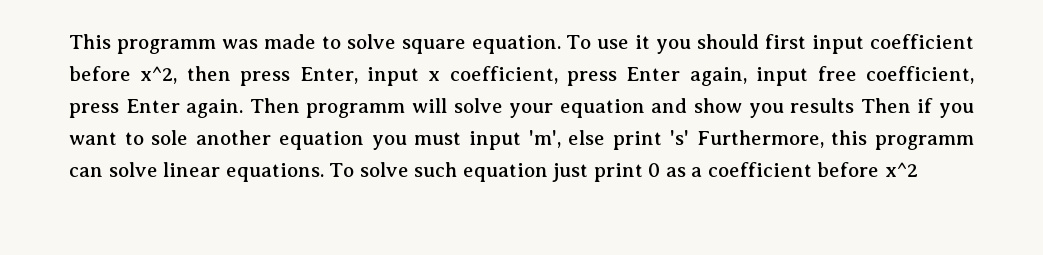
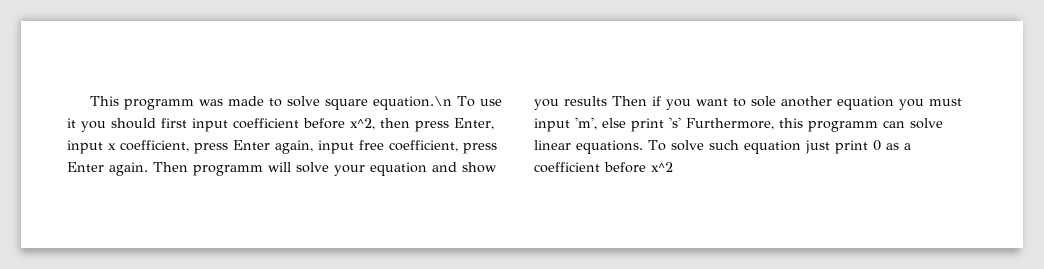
[471,35,561,54] equation. -> [373,96,453,110] equation.\n

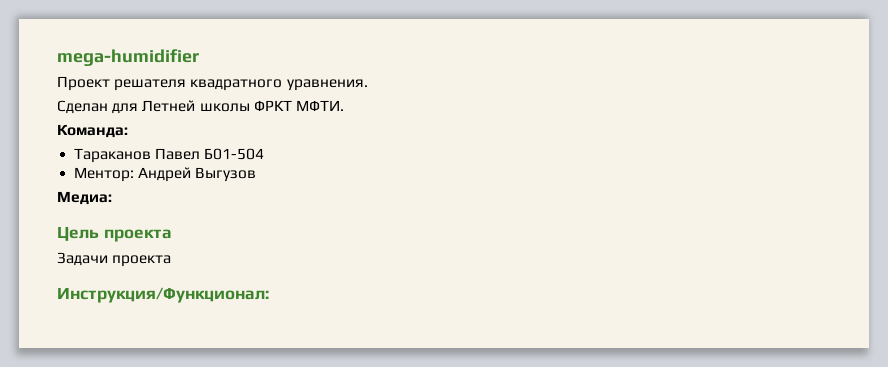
[90,96,503,110] [67,118,494,132] [67,140,497,154] [67,162,497,176] [534,96,962,110] [534,117,943,132] [534,140,911,154] [534,162,673,173] This programm was made to solve square equation.\n To use it you should first input coefficient before x^2, then press Enter, input x coefficient, press Enter again, input free coefficient, press Enter again. Then programm will solve your equation and show you results Then if you want to sole another equation you must input 'm', else print 's' Furthermore, this programm can solve linear equations. To solve such equation just print 0 as a coefficient before x^2 -> [57,49,199,66] [57,76,368,91] [57,100,344,114] [57,124,128,138] [74,148,265,163] [74,167,257,182] [57,191,112,205] [57,226,172,242] [57,252,172,267] [57,287,269,303] mega-humidifier // Проект решателя квадратного уравнения. // Сделан для Летней школы ФРКТ МФТИ. // Команда: // Тараканов Павел Б01-504 // Ментор: Андрей Выгузов // Медиа: // Цель проекта // Задачи проекта // Инструкция/Функционал:

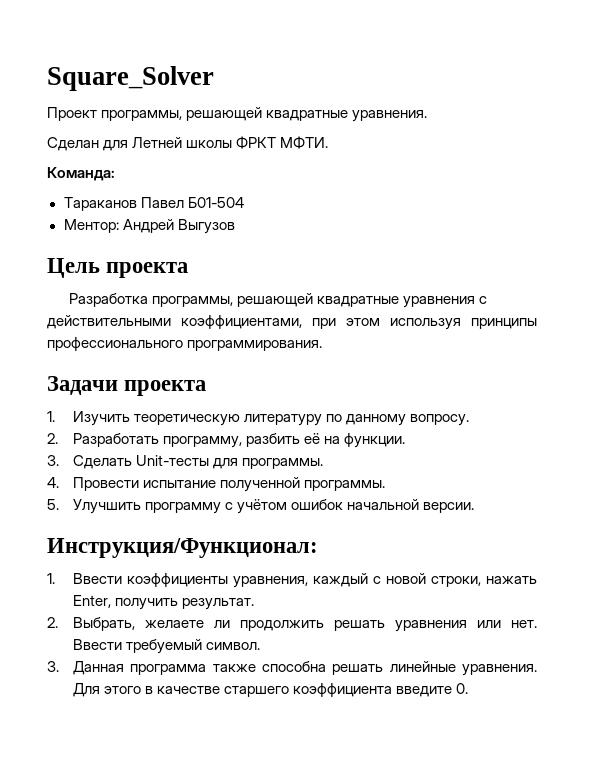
[57,49,199,66] mega-humidifier -> [47,66,214,91] Square_Solver
[114,79,283,91] решателя квадратного -> [101,107,349,121] программы, решающей квадратные
[57,191,112,205] // Медиа: -> (235, 226) none
[57,252,172,267] [57,287,269,303] Задачи проекта // Инструкция/Функционал: -> [68,293,487,308] [47,315,537,330] [47,337,323,351] [47,376,207,396] [47,411,470,426] [47,433,406,448] [47,455,324,469] [47,477,386,492] [47,499,475,514] [47,538,318,558] [47,573,537,588] [73,595,255,610] [47,617,537,632] [73,639,261,654] [47,661,537,676] [73,683,469,697] Разработка программы, решающей квадратные уравнения с действительными коэффициентами, при этом используя принципы профессионального программирования. // Задачи проекта // 1. Изучить теоретическую литературу по данному вопросу. // 2. Разработать программу, разбить её на функции. // 3. Сделать Unit-тесты для программы. // 4. Провести испытание полученной программы. // 5. Улучшить программу с учётом ошибок начальной версии. // Инструкция/Функционал: // 1. Ввести коэффициенты уравнения, каждый с новой строки, нажать Enter, получить результат. // 2. Выбрать, желаете ли продолжить решать уравнения или нет. Ввести требуемый символ. // 3. Данная программа также способна решать линейные уравнения. Для этого в качестве старшего коэффициента введите 0.

